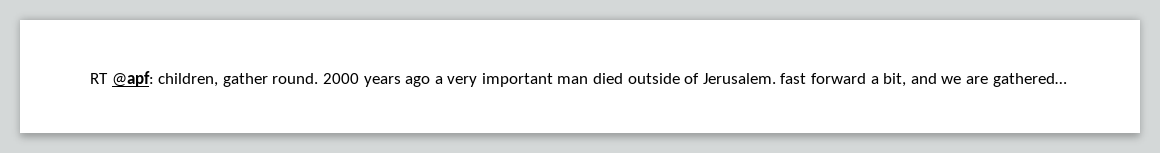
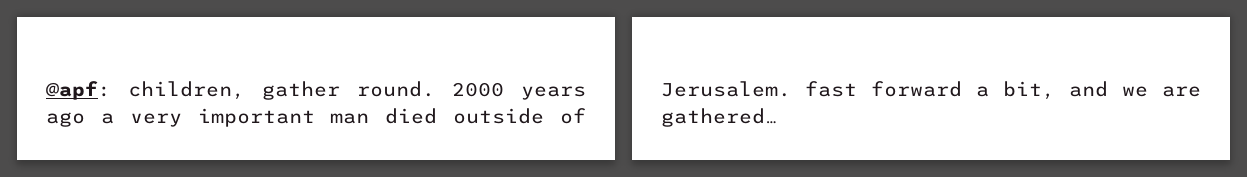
[90,73,108,84] RT -> (46, 90) none

